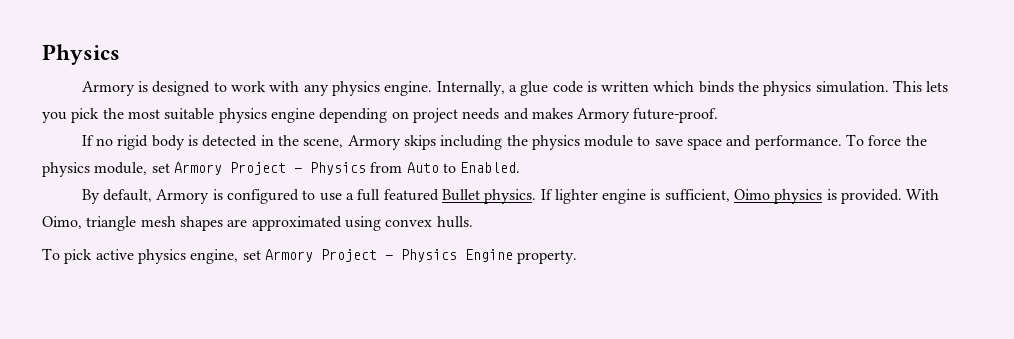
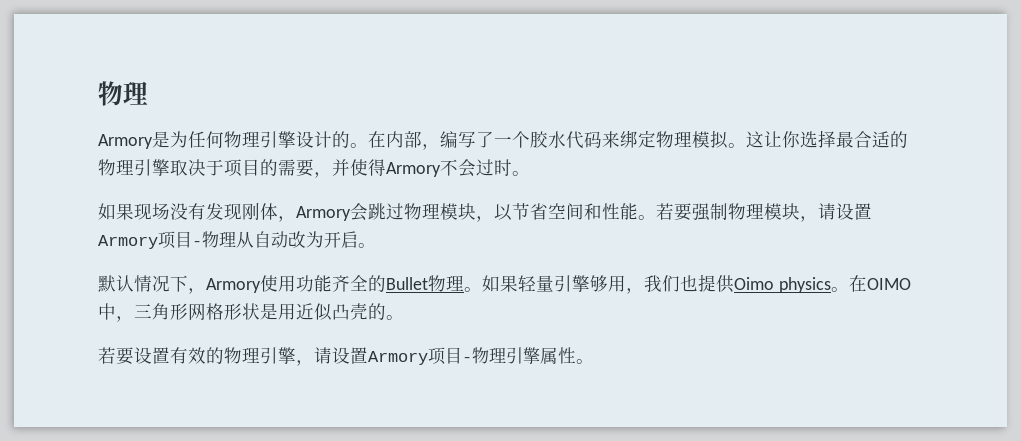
[42,44,120,65] [81,80,949,96] [42,108,719,123] [81,134,927,150] [42,162,521,177] [81,189,940,204] [42,216,473,231] [42,248,578,264] Physics // Armory is designed to work with any physics engine. Internally, a glue code is written which binds the physics simulation. This lets you pick the most suitable physics engine depending on project needs and makes Armory future-proof. // If no rigid body is detected in the scene, Armory skips including the physics module to save space and performance. To force the physics module, set Armory Project - Physics from Auto to Enabled. // By default, Armory is configured to use a full featured Bullet physics. If lighter engine is sufficient, Oimo physics is provided. With Oimo, triangle mesh shapes are approximated using convex hulls. // To pick active physics engine, set Armory Project - Physics Engine property. -> [98,81,148,106] [98,130,908,150] [98,159,530,178] [98,202,872,222] [98,231,376,249] [98,274,911,294] [98,303,404,322] [98,347,594,366] 物理 // Armory是为任何物理引擎设计的。在内部，编写了一个胶水代码来绑定物理模拟。这让你选择最合适的物理引擎取决于项目的需要，并使得Armory不会过时。 // 如果现场没有发现刚体，Armory会跳过物理模块，以节省空间和性能。若要强制物理模块，请设置Armory项目-物理从自动改为开启。 // 默认情况下，Armory使用功能齐全的Bullet物理。如果轻量引擎够用，我们也提供Oimo physics。在OIMO中，三角形网格形状是用近似凸壳的。 // 若要设置有效的物理引擎，请设置Armory项目-物理引擎属性。

